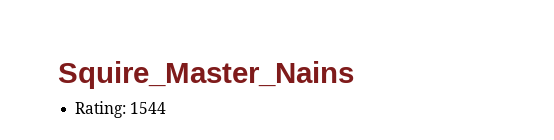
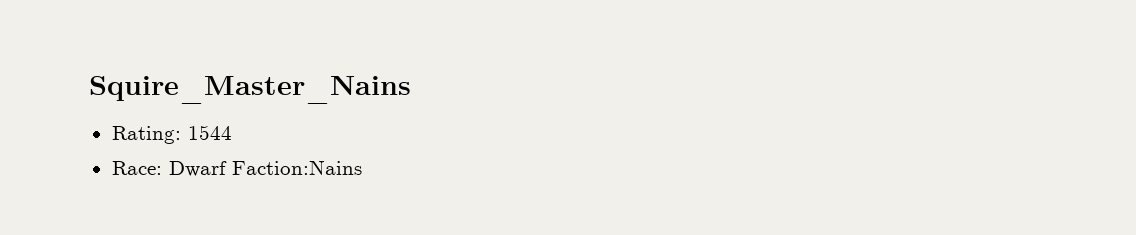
(167, 108) none -> [111,160,362,177] // Race: Dwarf Faction:Nains

